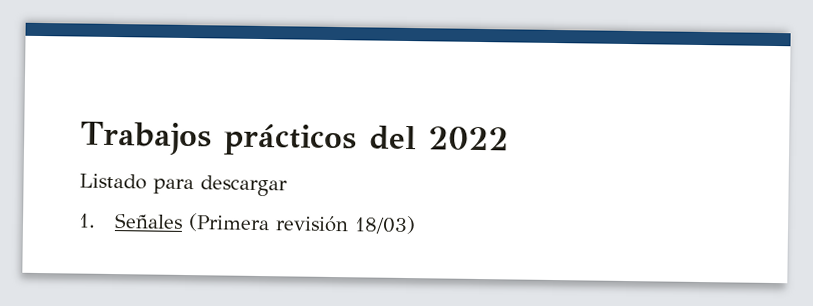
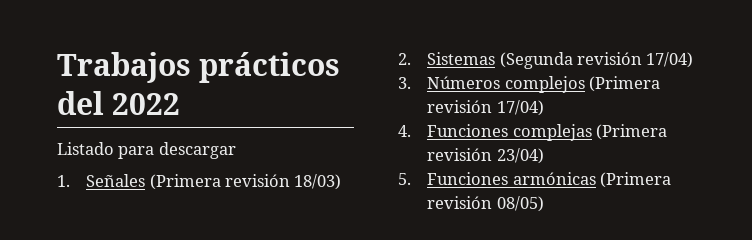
(416, 225) none -> [398,52,694,69] [398,76,661,93] [427,100,544,116] [398,124,668,141] [427,148,544,164] [398,172,672,188] [427,196,544,212] // 2. Sistemas (Segunda revisión 17/04) // 3. Números complejos (Primera revisión 17/04) // 4. Funciones complejas (Primera revisión 23/04) // 5. Funciones armónicas (Primera revisión 08/05)

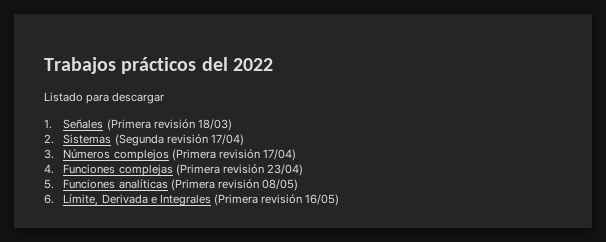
[512,172,596,185] armónicas -> [118,179,168,189] analíticas
(544, 204) none -> [44,194,340,206] // 6. Límite, Derivada e Integrales (Primera revisión 16/05)

